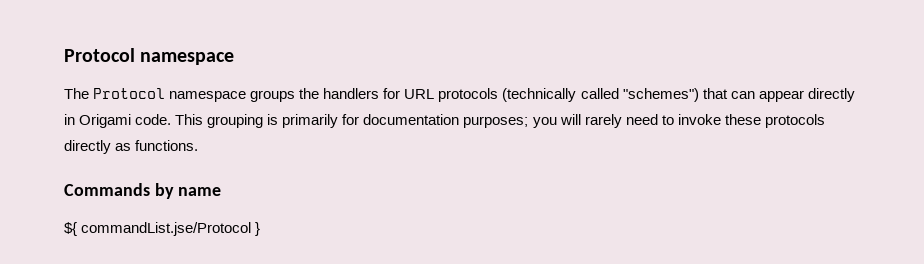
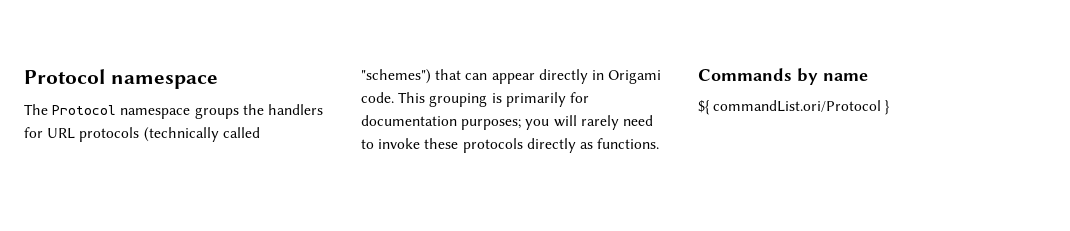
[81,222,252,236] commandList.jse/Protocol -> [713,100,882,112] commandList.ori/Protocol

